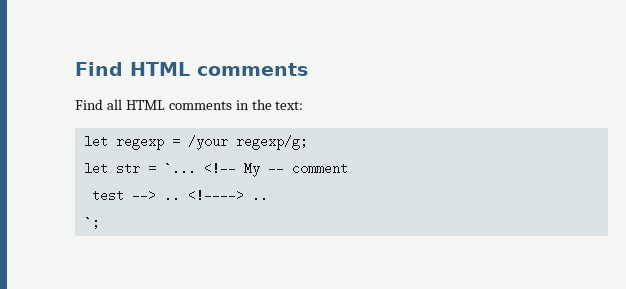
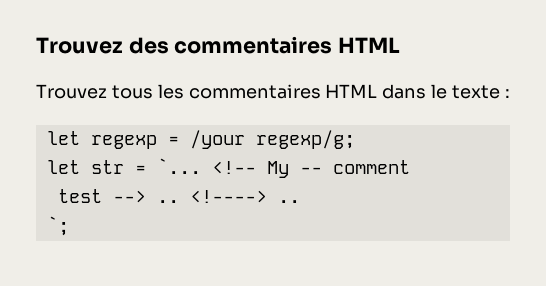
[75,62,308,76] [75,99,304,110] Find HTML comments // Find all HTML comments in the text: -> [36,36,401,54] [36,84,510,99] Trouvez des commentaires HTML // Trouvez tous les commentaires HTML dans le texte :

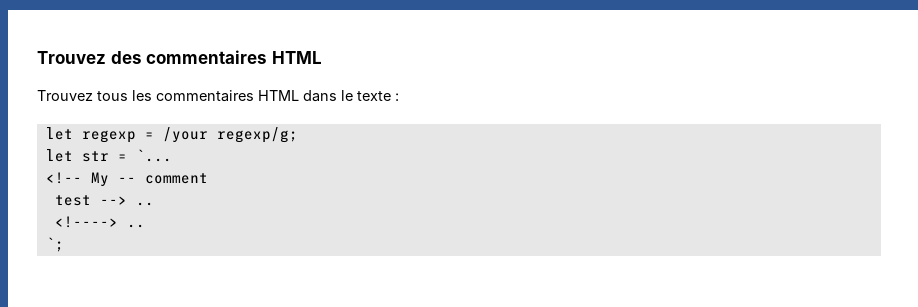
(201, 166) none -> (172, 155) //
(179, 201) none -> (154, 204) //

